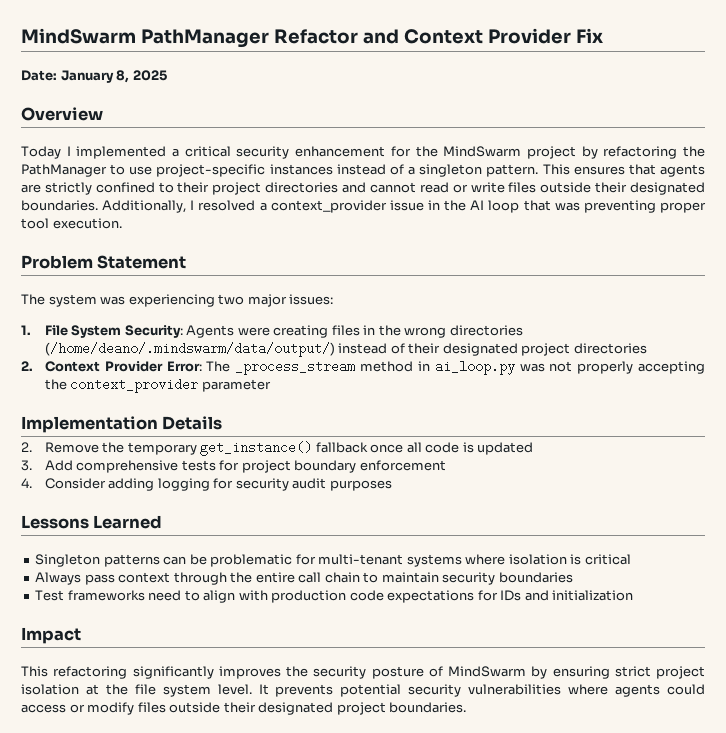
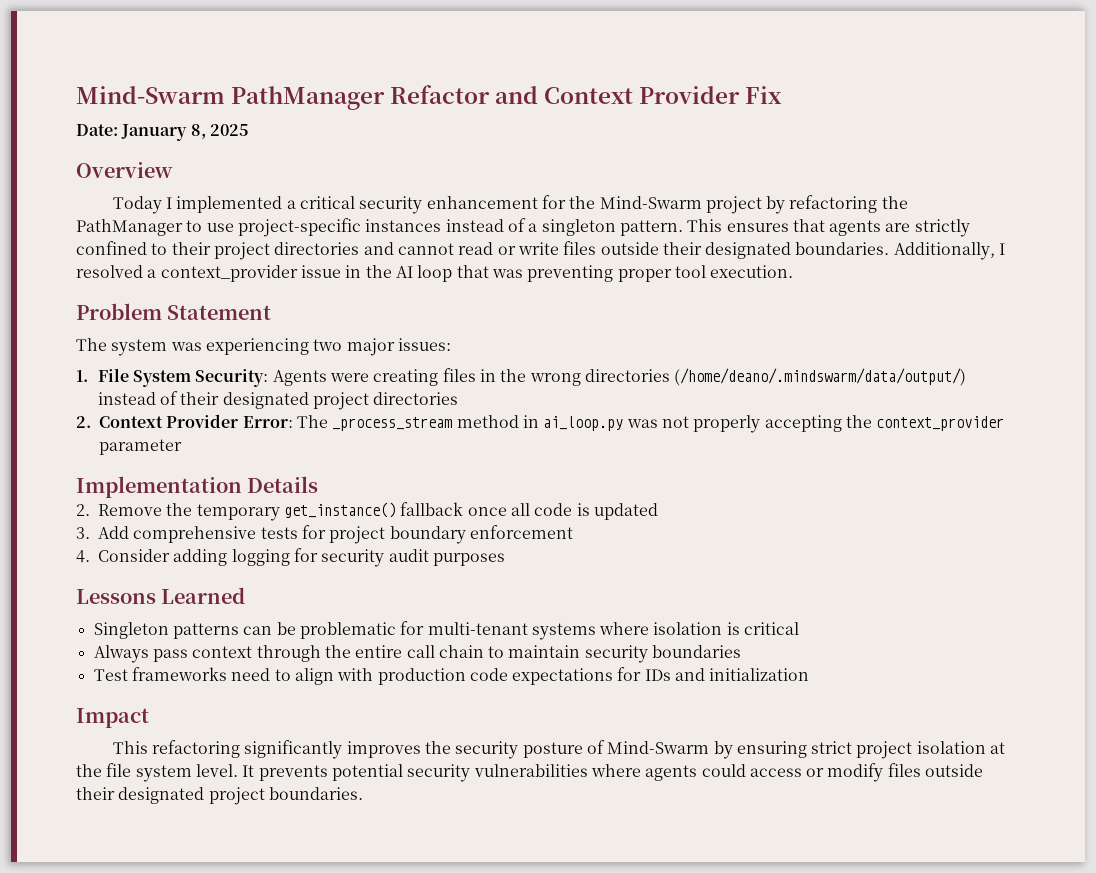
[21,28,136,44] MindSwarm -> [76,86,225,104] Mind-Swarm
[443,146,522,157] MindSwarm -> [599,196,702,209] Mind-Swarm
[448,666,526,677] MindSwarm -> [607,741,710,754] Mind-Swarm

